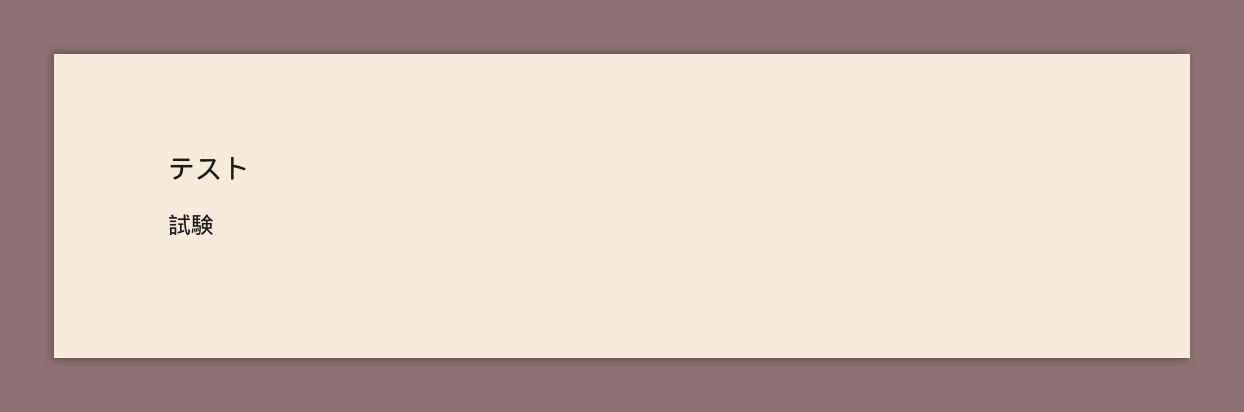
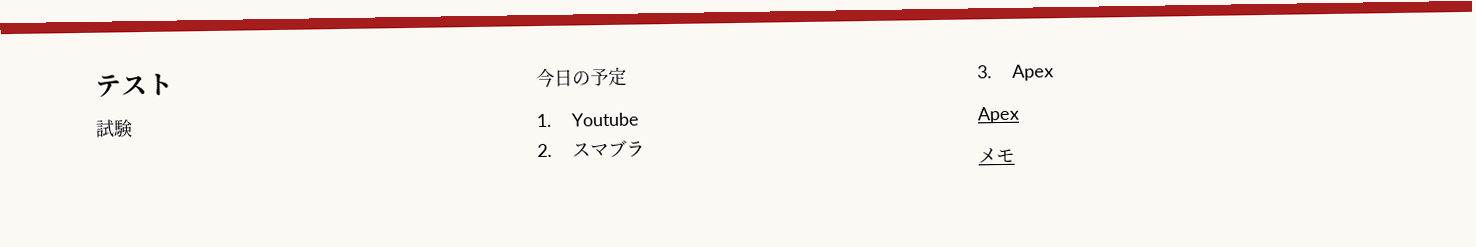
(214, 225) none -> [536,66,627,89] [536,112,641,128] [537,139,646,158] [977,64,1055,81] [977,106,1020,124] [978,148,1015,164] // 今日の予定 // 1. Youtube // 2.スマブラ // 3. Apex // Apex // メモ

